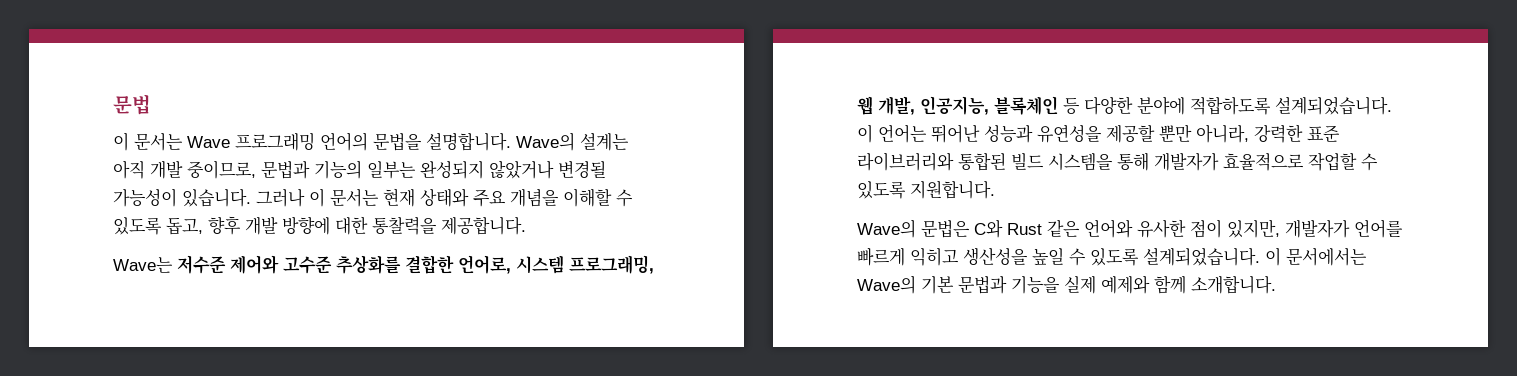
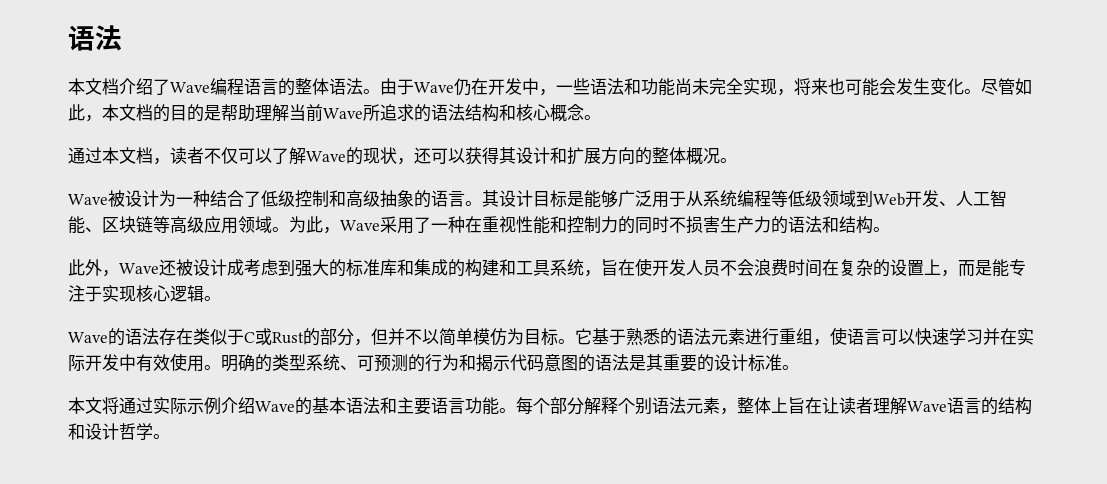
[113,94,151,115] [113,132,629,151] [113,160,606,179] [113,188,633,207] [113,216,526,235] [113,255,654,274] [857,96,1392,115] [857,124,1340,143] [857,152,1378,171] [857,180,995,199] [857,219,1403,238] [857,247,1367,266] [857,275,1276,294] 문법 // 이 문서는 Wave 프로그래밍 언어의 문법을 설명합니다. Wave의 설계는 아직 개발 중이므로, 문법과 기능의 일부는 완성되지 않았거나 변경될 가능성이 있습니다. 그러나 이 문서는 현재 상태와 주요 개념을 이해할 수 있도록 돕고, 향후 개발 방향에 대한 통찰력을 제공합니다. // Wave는 저수준 제어와 고수준 추상화를 결합한 언어로, 시스템 프로그래밍, 웹 개발, 인공지능, 블록체인 등 다양한 분야에 적합하도록 설계되었습니다. 이 언어는 뛰어난 성능과 유연성을 제공할 뿐만 아니라, 강력한 표준 라이브러리와 통합된 빌드 시스템을 통해 개발자가 효율적으로 작업할 수 있도록 지원합니다. // Wave의 문법은 C와 Rust 같은 언어와 유사한 점이 있지만, 개발자가 언어를 빠르게 익히고 생산성을 높일 수 있도록 설계되었습니다. 이 문서에서는 Wave의 기본 문법과 기능을 실제 예제와 함께 소개합니다. -> [68,25,122,51] [68,78,1032,96] [68,104,601,122] [68,147,737,165] [68,190,1007,208] [68,216,890,234] [68,258,1026,277] [68,285,221,302] [68,327,1034,346] [68,353,799,372] [68,397,1032,415] [68,423,170,440] 语法 // 本文档介绍了Wave编程语言的整体语法。由于Wave仍在开发中，一些语法和功能尚未完全实现，将来也可能会发生变化。尽管如此，本文档的目的是帮助理解当前Wave所追求的语法结构和核心概念。 // 通过本文档，读者不仅可以了解Wave的现状，还可以获得其设计和扩展方向的整体概况。 // Wave被设计为一种结合了低级控制和高级抽象的语言。其设计目标是能够广泛用于从系统编程等低级领域到Web开发、人工智能、区块链等高级应用领域。为此，Wave采用了一种在重视性能和控制力的同时不损害生产力的语法和结构。 // 此外，Wave还被设计成考虑到强大的标准库和集成的构建和工具系统，旨在使开发人员不会浪费时间在复杂的设置上，而是能专注于实现核心逻辑。 // Wave的语法存在类似于C或Rust的部分，但并不以简单模仿为目标。它基于熟悉的语法元素进行重组，使语言可以快速学习并在实际开发中有效使用。明确的类型系统、可预测的行为和揭示代码意图的语法是其重要的设计标准。 // 本文将通过实际示例介绍Wave的基本语法和主要语言功能。每个部分解释个别语法元素，整体上旨在让读者理解Wave语言的结构和设计哲学。

